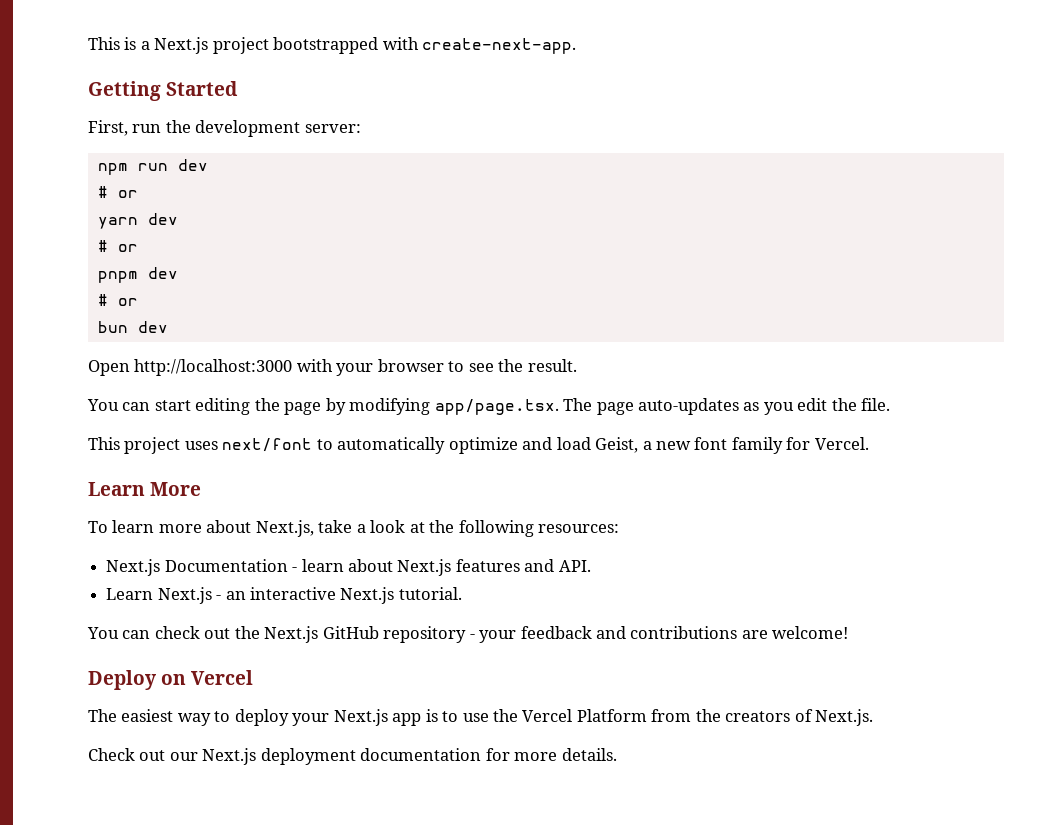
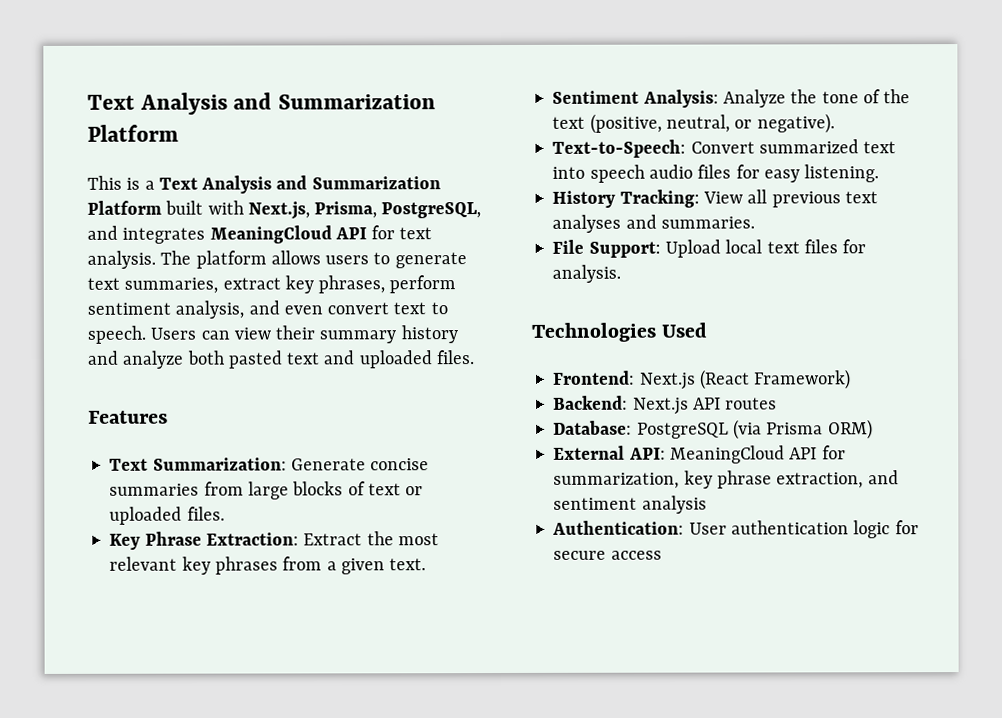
[88,37,577,54] [88,81,239,101] [88,120,361,137] [97,159,208,175] [97,186,138,198] [97,213,178,229] [97,240,138,252] [97,267,178,283] [97,294,138,306] [97,321,168,333] [88,359,577,376] [87,398,891,415] [88,437,869,454] [88,482,202,496] [88,520,620,537] [106,559,591,576] [106,587,462,604] [87,626,849,643] [88,670,254,690] [88,709,874,726] [88,748,617,765] This is a Next.js project bootstrapped with create-next-app. // Getting Started // First, run the development server: // npm run dev // # or // yarn dev // # or // pnpm dev // # or // bun dev // Open http://localhost:3000 with your browser to see the result. // You can start editing the page by modifying app/page.tsx. The page auto-updates as you edit the file. // This project uses next/font to automatically optimize and load Geist, a new font family for Vercel. // Learn More // To learn more about Next.js, take a look at the following resources: // Next.js Documentation - learn about Next.js features and API. // Learn Next.js - an interactive Next.js tutorial. // You can check out the Next.js GitHub repository - your feedback and contributions are welcome! // Deploy on Vercel // The easiest way to deploy your Next.js app is to use the Vercel Platform from the creators of Next.js. // Check out our Next.js deployment documentation for more details. -> [87,92,436,115] [87,124,179,142] [87,175,441,194] [87,200,482,220] [87,225,433,244] [87,250,467,269] [87,275,457,294] [87,300,448,319] [87,325,458,344] [87,350,475,369] [88,410,168,424] [109,457,430,471] [109,481,424,500] [109,506,225,525] [109,531,439,550] [109,556,427,575] [552,89,911,108] [552,113,835,134] [552,139,897,158] [552,164,880,183] [552,189,878,208] [552,214,755,233] [552,239,867,258] [552,264,622,283] [531,322,708,342] [553,369,852,390] [553,395,778,415] [553,419,873,440] [553,445,846,464] [553,470,899,489] [553,495,707,514] [552,520,919,539] [553,550,662,560] Text Analysis and Summarization Platform // This is a Text Analysis and Summarization Platform built with Next.js, Prisma, PostgreSQL, and integrates MeaningCloud API for text analysis. The platform allows users to generate text summaries, extract key phrases, perform sentiment analysis, and even convert text to speech. Users can view their summary history and analyze both pasted text and uploaded files. // Features // Text Summarization: Generate concise summaries from large blocks of text or uploaded files. // Key Phrase Extraction: Extract the most relevant key phrases from a given text. // Sentiment Analysis: Analyze the tone of the text (positive, neutral, or negative). // Text-to-Speech: Convert summarized text into speech audio files for easy listening. // History Tracking: View all previous text analyses and summaries. // File Support: Upload local text files for analysis. // Technologies Used // Frontend: Next.js (React Framework) // Backend: Next.js API routes // Database: PostgreSQL (via Prisma ORM) // External API: MeaningCloud API for summarization, key phrase extraction, and sentiment analysis // Authentication: User authentication logic for secure access

